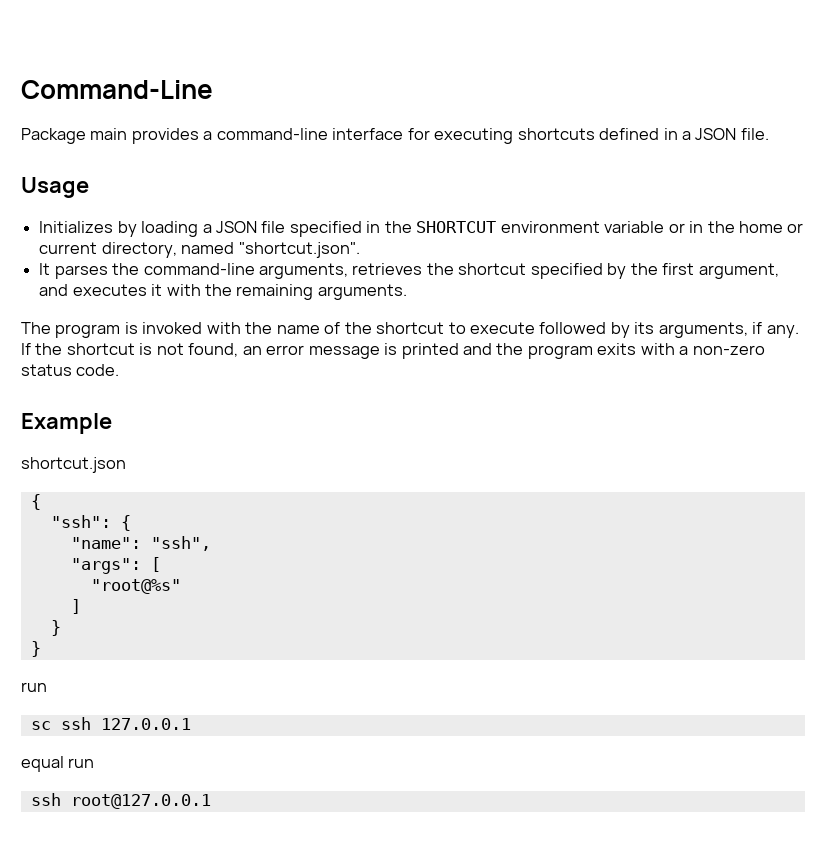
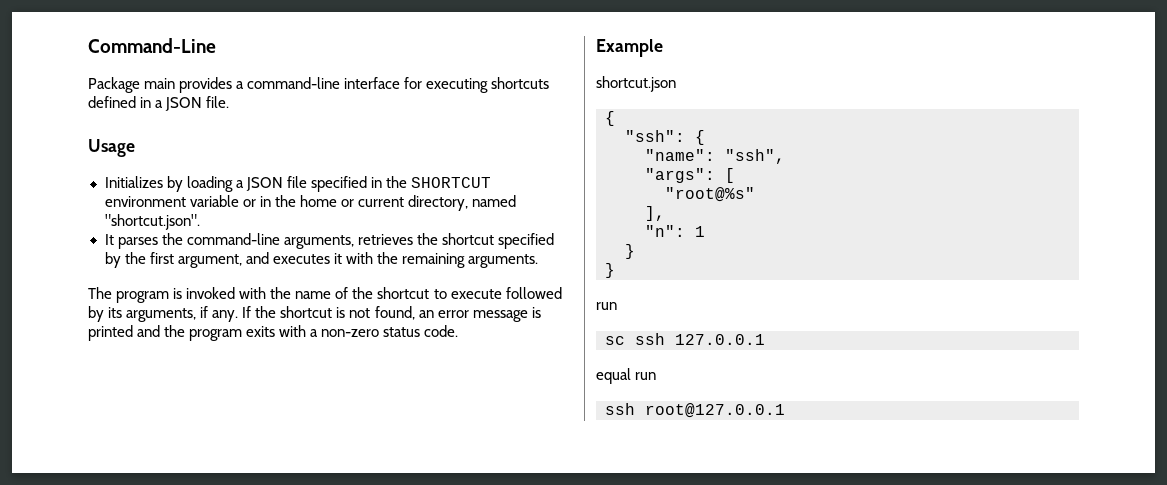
[70,599,81,614] ] -> [645,206,665,221] [645,225,705,237] ], // "n": 1

